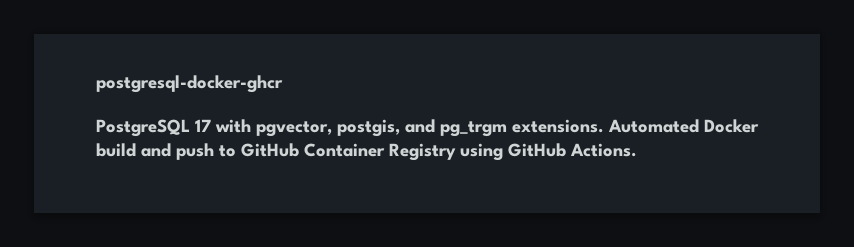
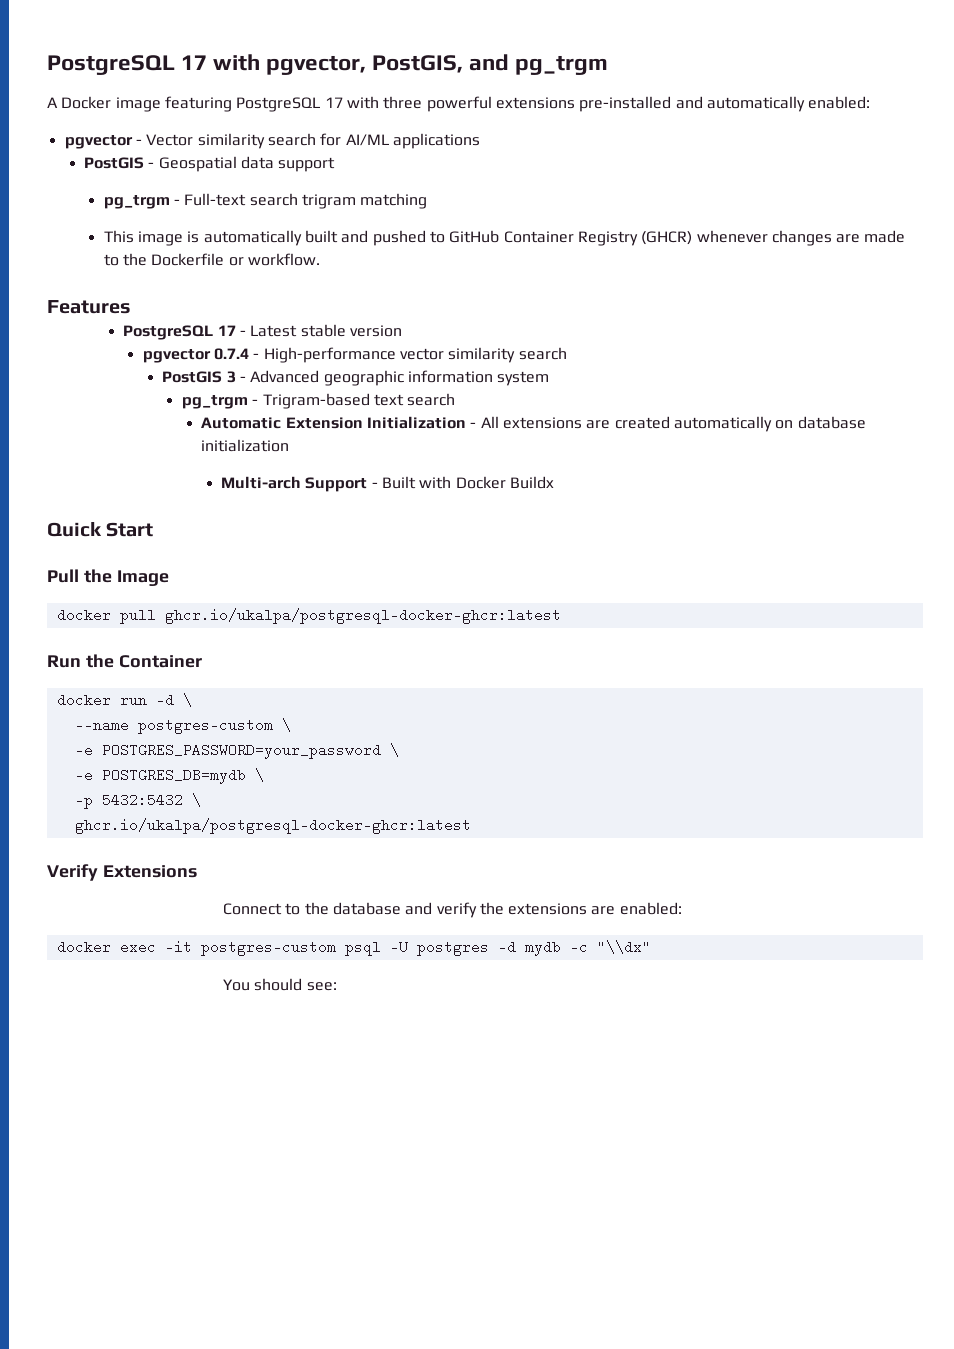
[96,75,283,93] postgresql-docker-ghcr // -> (47, 65) none
[337,119,400,137] postgis, -> [372,55,464,73] PostGIS,
[512,119,759,133] [96,143,637,161] extensions. Automated Docker build and push to GitHub Container Registry using GitHub Actions. -> [47,96,871,112] [64,133,480,149] [84,156,336,172] [103,193,428,209] [103,230,906,246] [103,253,320,266] [47,300,131,314] [123,324,402,340] [142,347,567,363] [162,370,550,386] [181,393,456,409] [201,416,866,432] [201,439,290,452] [220,476,554,492] [47,522,154,537] [47,569,169,586] [56,608,561,624] [47,654,202,668] [56,693,192,707] [74,718,291,734] [74,743,399,759] [74,768,264,784] [74,793,201,809] [74,818,471,834] [47,864,197,881] [222,902,682,918] [56,940,651,956] [222,978,337,991] // A Docker image featuring PostgreSQL 17 with three powerful extensions pre-installed and automatically enabled: // pgvector - Vector similarity search for AI/ML applications // PostGIS - Geospatial data support // pg_trgm - Full-text search trigram matching // This image is automatically built and pushed to GitHub Container Registry (GHCR) whenever changes are made to the Dockerfile or workflow. // Features // PostgreSQL 17 - Latest stable version // pgvector 0.7.4 - High-performance vector similarity search // PostGIS 3 - Advanced geographic information system // pg_trgm - Trigram-based text search // Automatic Extension Initialization - All extensions are created automatically on database initialization // Multi-arch Support - Built with Docker Buildx // Quick Start // Pull the Image // docker pull ghcr.io/ukalpa/postgresql-docker-ghcr:latest // Run the Container // docker run -d \ // --name postgres-custom \ // -e POSTGRES_PASSWORD=your_password \ // -e POSTGRES_DB=mydb \ // -p 5432:5432 \ // ghcr.io/ukalpa/postgresql-docker-ghcr:latest // Verify Extensions // Connect to the database and verify the extensions are enabled: // docker exec -it postgres-custom psql -U postgres -d mydb -c "\\dx" // You should see:

